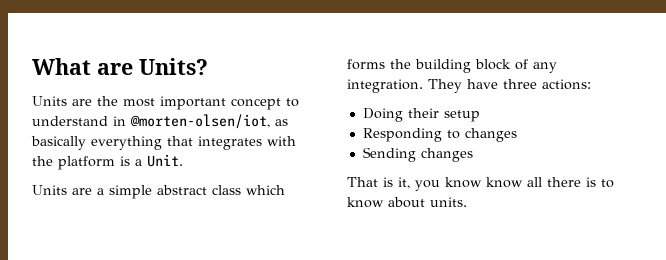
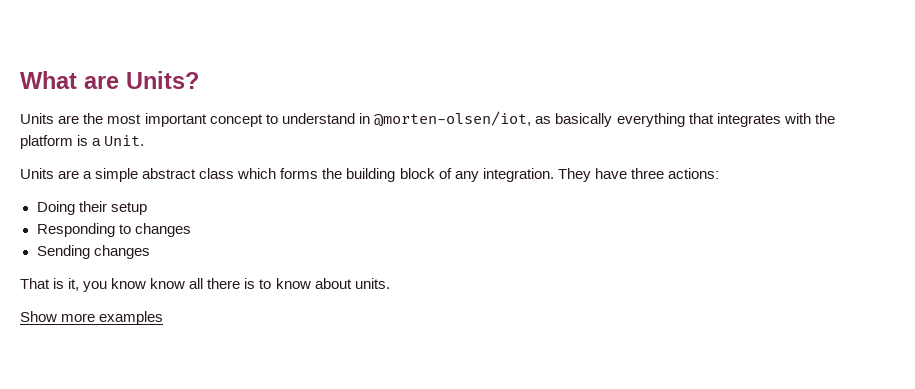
(467, 202) none -> [20,311,164,325] // Show more examples

